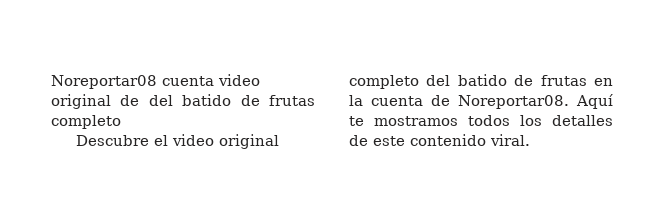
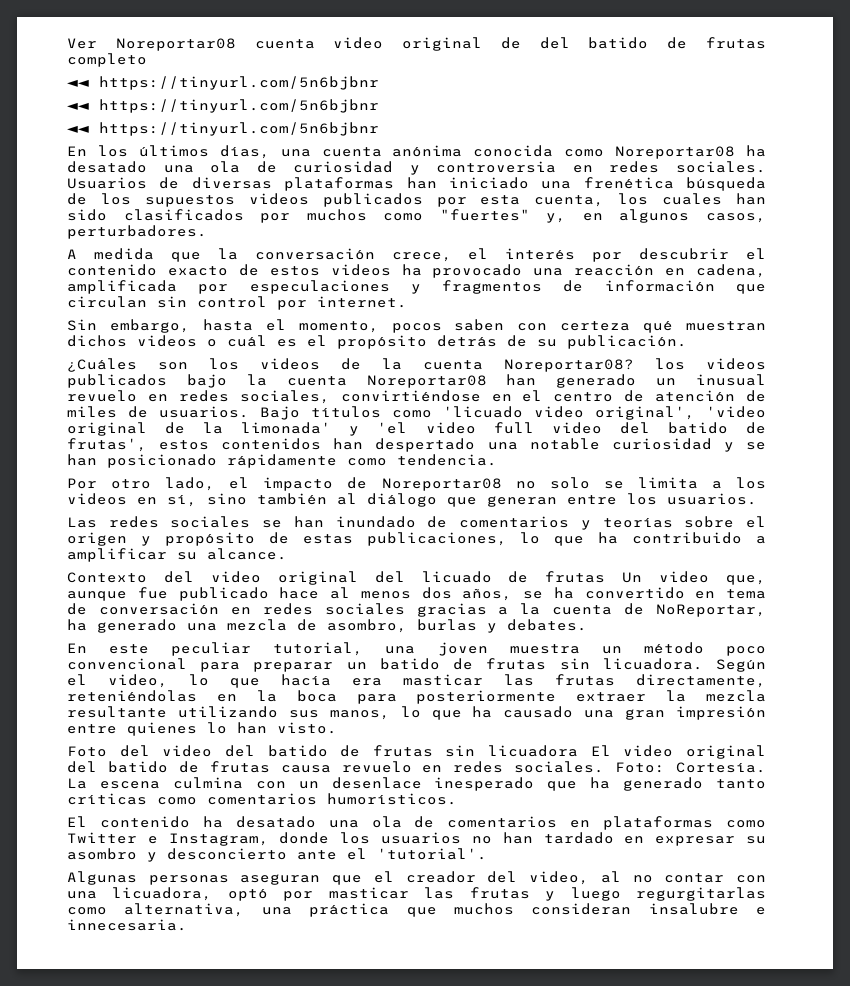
(51, 82) none -> [67,38,97,49] Ver
[75,134,279,149] [349,74,613,89] [349,94,613,109] [349,115,613,126] [349,134,530,146] Descubre el video original completo del batido de frutas en la cuenta de Noreportar08. Aquí te mostramos todos los detalles de este contenido viral. -> [67,76,379,90] [67,99,379,113] [67,122,379,136] [67,145,766,159] [67,161,766,175] [67,177,766,191] [67,193,766,207] [67,209,766,223] [67,225,207,239] [67,248,766,262] [67,264,766,278] [67,280,766,294] [67,296,407,310] [67,319,766,333] [67,335,687,349] [67,358,766,372] [67,374,766,388] [67,390,766,404] [67,406,766,420] [67,422,767,436] [67,438,766,452] [67,454,497,468] [67,477,767,491] [67,493,757,507] [67,516,767,530] [67,532,766,546] [67,548,287,562] [67,571,766,585] [67,587,766,601] [67,603,766,617] [67,619,587,633] [67,642,766,656] [67,658,766,672] [67,674,766,688] [67,690,766,704] [67,706,766,720] [67,722,337,736] [67,745,766,759] [67,761,766,773] [67,777,766,791] [67,793,457,805] [67,816,766,830] [67,832,767,846] [67,848,487,862] [67,871,767,885] [67,887,767,901] [67,903,766,917] [67,919,187,931] ◄◄ https://tinyurl.com/5n6bjbnr // ◄◄ https://tinyurl.com/5n6bjbnr // ◄◄ https://tinyurl.com/5n6bjbnr // En los últimos días, una cuenta anónima conocida como Noreportar08 ha desatado una ola de curiosidad y controversia en redes sociales. Usuarios de diversas plataformas han iniciado una frenética búsqueda de los supuestos videos publicados por esta cuenta, los cuales han sido clasificados por muchos como "fuertes" y, en algunos casos, perturbadores. // A medida que la conversación crece, el interés por descubrir el contenido exacto de estos videos ha provocado una reacción en cadena, amplificada por especulaciones y fragmentos de información que circulan sin control por internet. // Sin embargo, hasta el momento, pocos saben con certeza qué muestran dichos videos o cuál es el propósito detrás de su publicación. // ¿Cuáles son los videos de la cuenta Noreportar08? los videos publicados bajo la cuenta Noreportar08 han generado un inusual revuelo en redes sociales, convirtiéndose en el centro de atención de miles de usuarios. Bajo títulos como 'licuado video original', 'video original de la limonada' y 'el video full video del batido de frutas', estos contenidos han despertado una notable curiosidad y se han posicionado rápidamente como tendencia. // Por otro lado, el impacto de Noreportar08 no solo se limita a los videos en sí, sino también al diálogo que generan entre los usuarios. // Las redes sociales se han inundado de comentarios y teorías sobre el origen y propósito de estas publicaciones, lo que ha contribuido a amplificar su alcance. // Contexto del video original del licuado de frutas Un video que, aunque fue publicado hace al menos dos años, se ha convertido en tema de conversación en redes sociales gracias a la cuenta de NoReportar, ha generado una mezcla de asombro, burlas y debates. // En este peculiar tutorial, una joven muestra un método poco convencional para preparar un batido de frutas sin licuadora. Según el video, lo que hacía era masticar las frutas directamente, reteniéndolas en la boca para posteriormente extraer la mezcla resultante utilizando sus manos, lo que ha causado una gran impresión entre quienes lo han visto. // Foto del video del batido de frutas sin licuadora El video original del batido de frutas causa revuelo en redes sociales. Foto: Cortesía. La escena culmina con un desenlace inesperado que ha generado tanto críticas como comentarios humorísticos. // El contenido ha desatado una ola de comentarios en plataformas como Twitter e Instagram, donde los usuarios no han tardado en expresar su asombro y desconcierto ante el 'tutorial'. // Algunas personas aseguran que el creador del video, al no contar con una licuadora, optó por masticar las frutas y luego regurgitarlas como alternativa, una práctica que muchos consideran insalubre e innecesaria.

